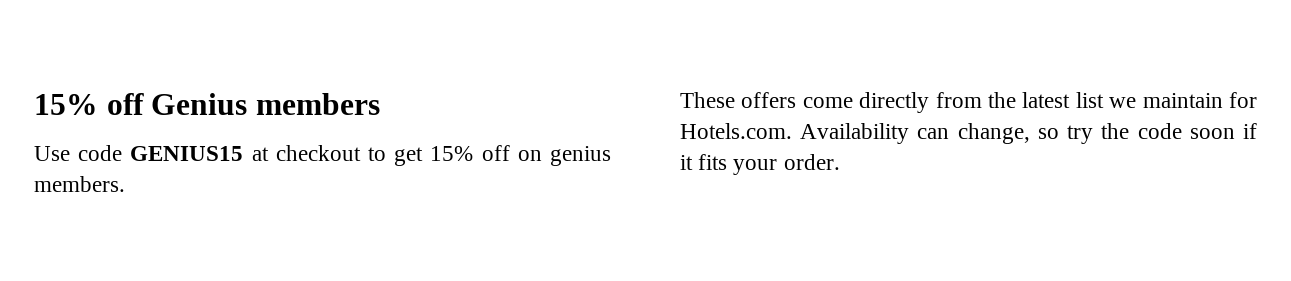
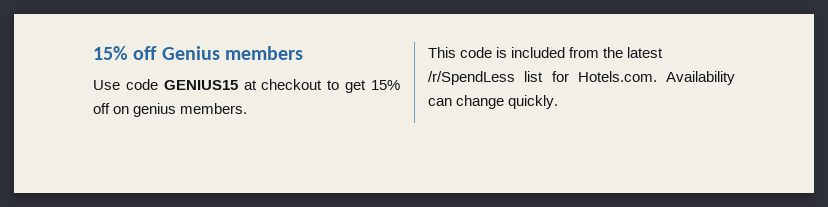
[680,92,1257,113] [680,123,1257,144] [680,154,840,175] These offers come directly from the latest list we maintain for Hotels.com. Availability can change, so try the code soon if it fits your order. -> [428,47,664,58] [428,71,735,85] [428,95,559,109] This code is included from the latest /r/SpendLess list for Hotels.com. Availability can change quickly.

